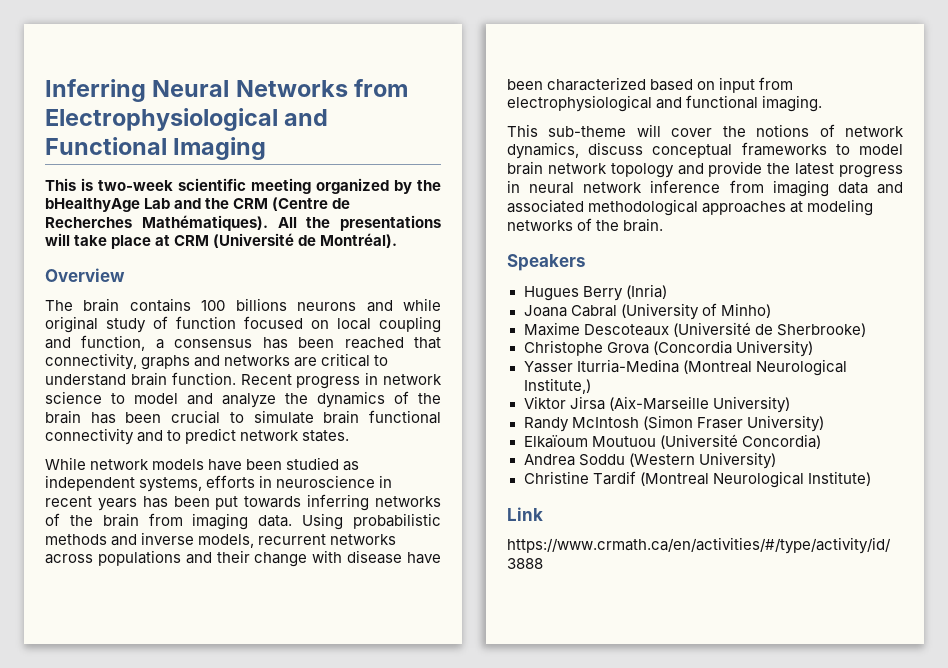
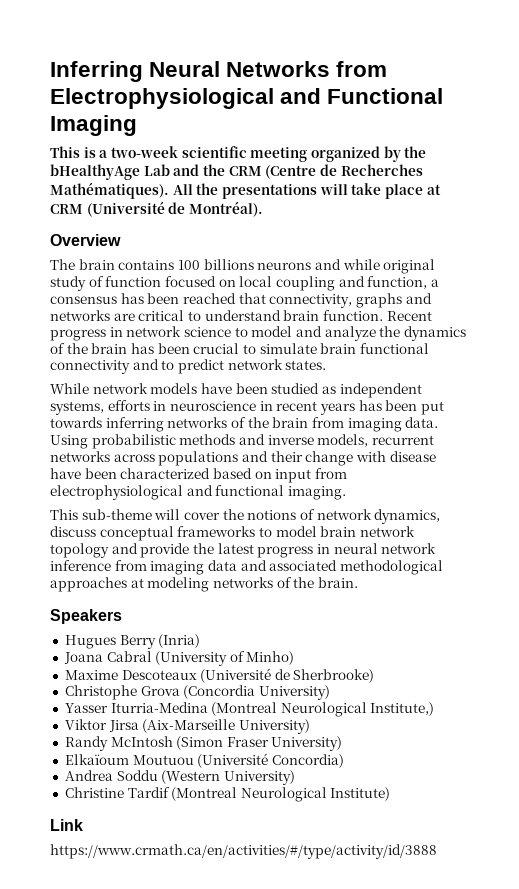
(93, 184) none -> [99,150,108,158] a

